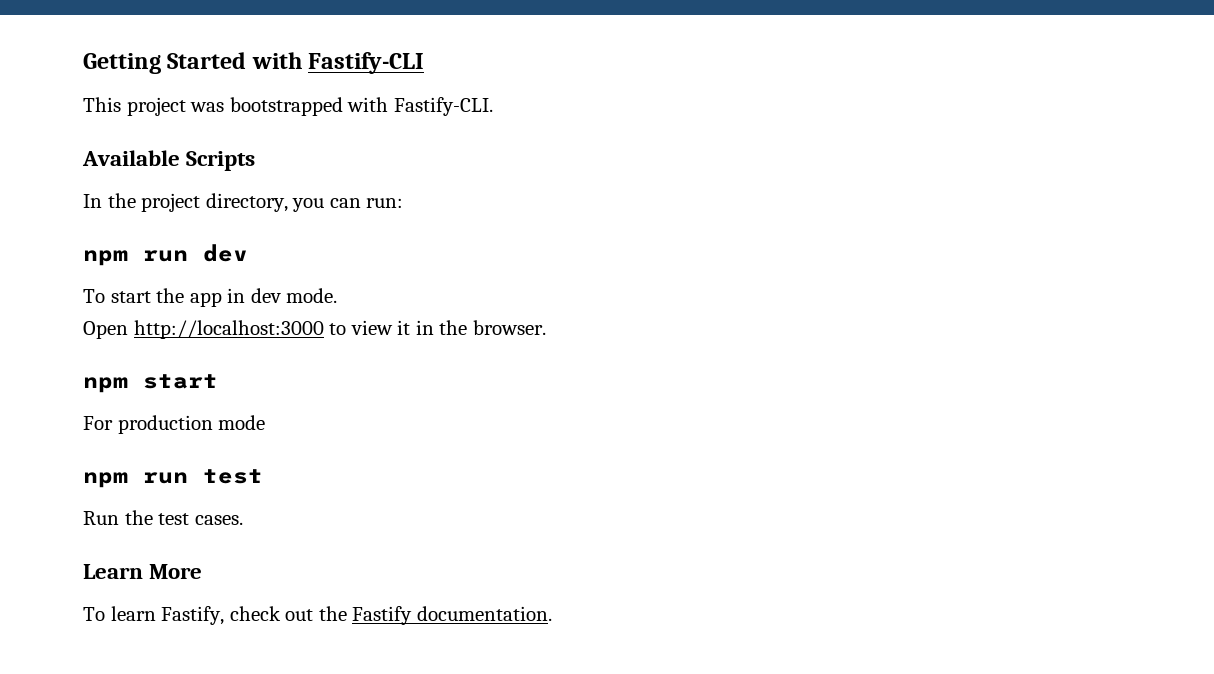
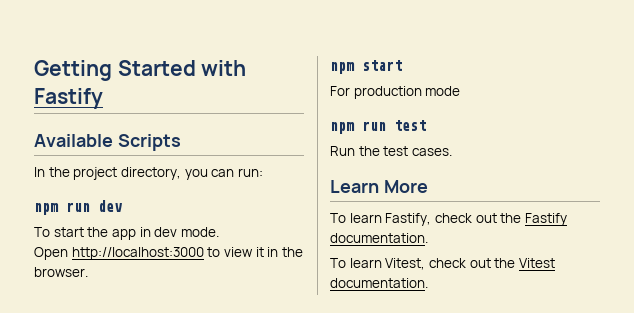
[308,52,425,74] [83,97,493,116] Fastify-CLI // This project was bootstrapped with Fastify-CLI. -> [34,88,103,109] Fastify
(552, 613) none -> [330,258,555,270] [330,278,428,288] // To learn Vitest, check out the Vitest documentation.

